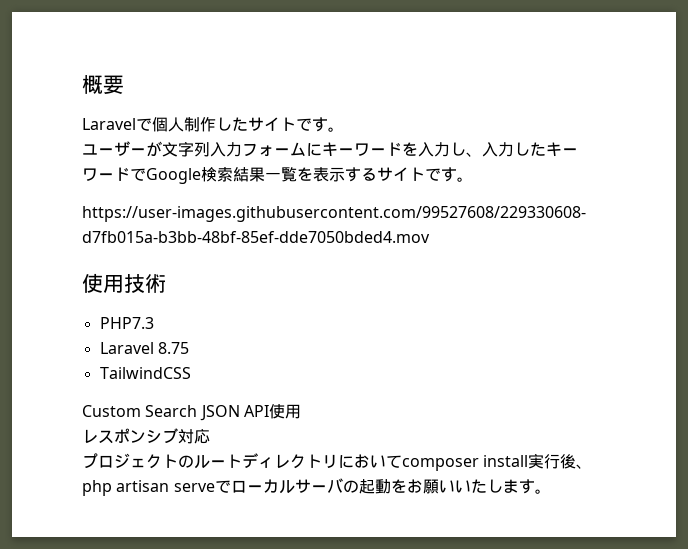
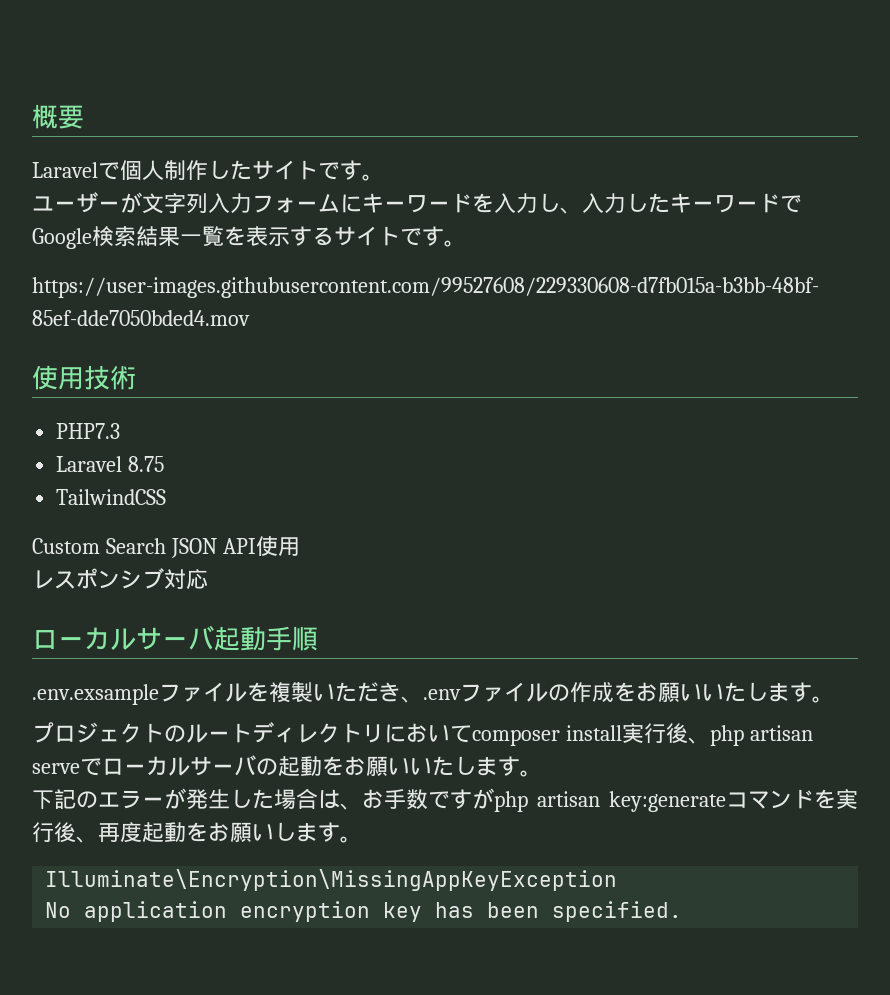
(210, 436) none -> [32,625,318,651] [32,682,834,705] // ローカルサーバ起動手順 // .env.exsampleファイルを複製いただき、.envファイルの作成をお願いいたします。
(551, 491) none -> [32,788,858,812] [32,822,362,843] [45,869,618,891] [45,901,683,922] // 下記のエラーが発生した場合は、お手数ですがphp artisan key:generateコマンドを実行後、再度起動をお願いします。 // Illuminate\Encryption\MissingAppKeyException // No application encryption key has been specified.

